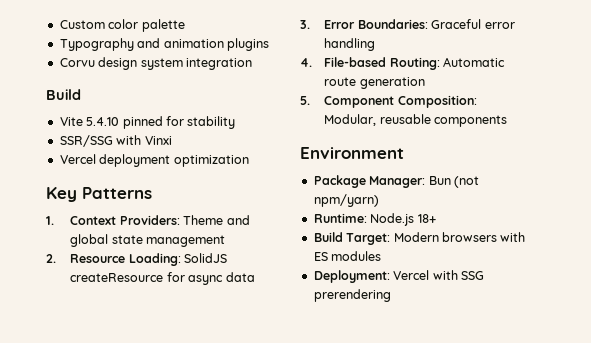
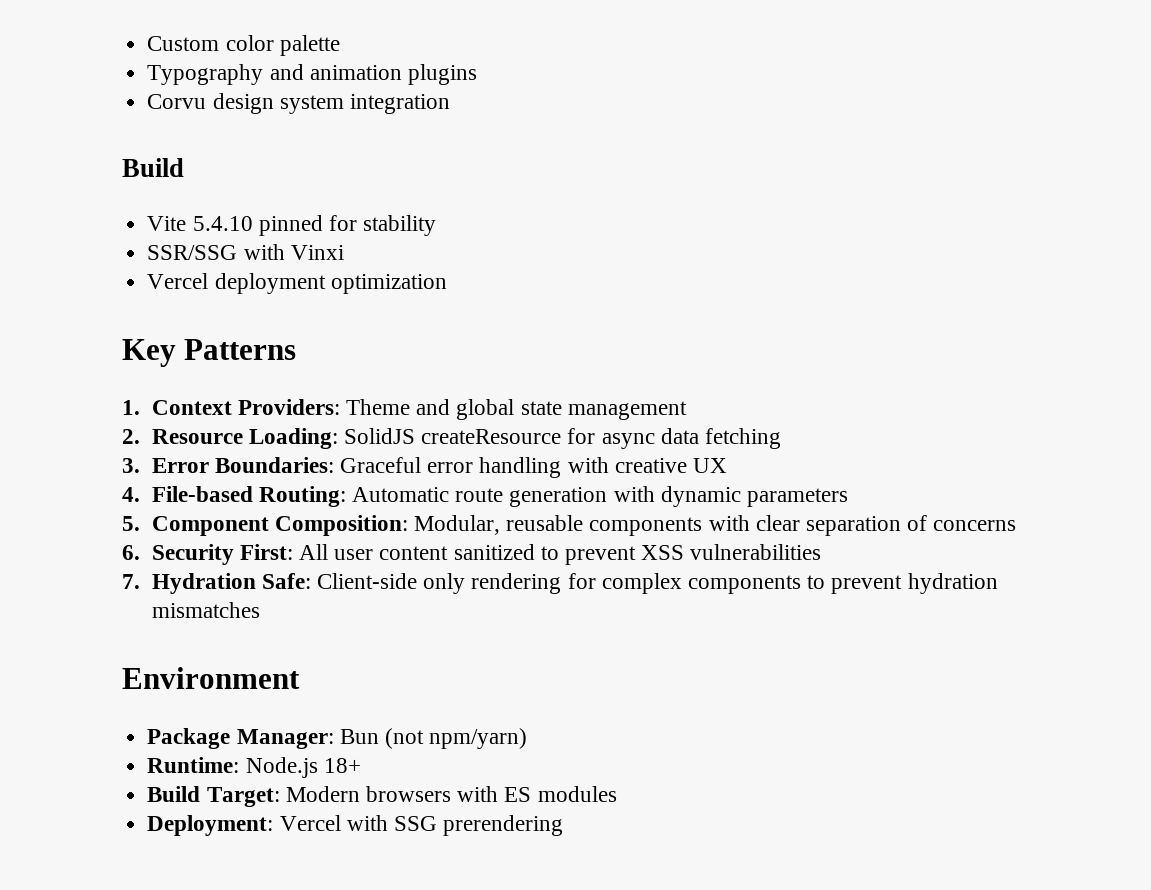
(255, 277) none -> [704,428,781,449] fetching
(376, 44) none -> [567,457,727,473] with creative UX
(425, 83) none -> [613,486,848,507] with dynamic parameters
(508, 121) none -> [708,515,1017,536] [122,544,822,565] [122,573,998,594] [151,602,260,618] with clear separation of concerns // 6. Security First: All user content sanitized to prevent XSS vulnerabilities // 7. Hydration Safe: Client-side only rendering for complex components to prevent hydration mismatches

